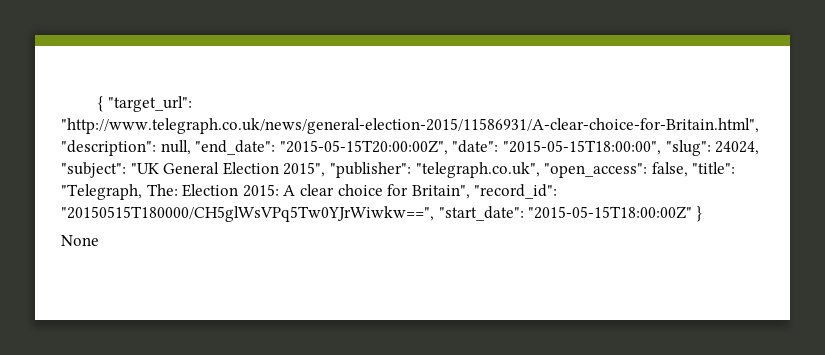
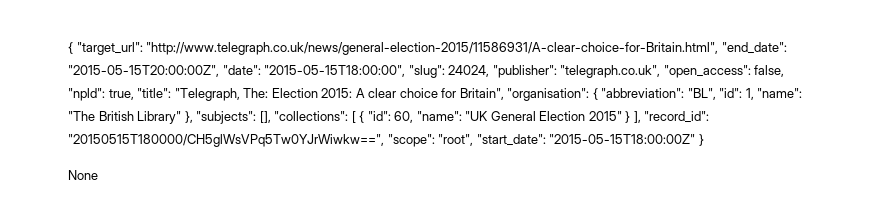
[61,140,191,156] "description": null, -> (719, 48) none
[61,162,326,178] "subject": "UK General Election 2015", -> (490, 71) none
(688, 169) none -> [68,88,134,101] "npld": true,
[474,184,558,199] [61,206,434,222] "record_id": "20150515T180000/CH5glWsVPq5Tw0YJrWiwkw==", -> [507,88,803,101] [68,111,710,124] [68,134,474,147] "organisation": { "abbreviation": "BL", "id": 1, "name": "The British Library" }, "subjects": [], "collections": [ { "id": 60, "name": "UK General Election 2015" } ], "record_id": "20150515T180000/CH5glWsVPq5Tw0YJrWiwkw==", "scope": "root",

